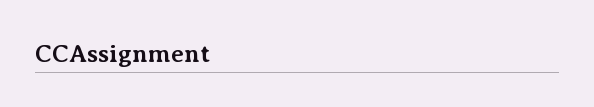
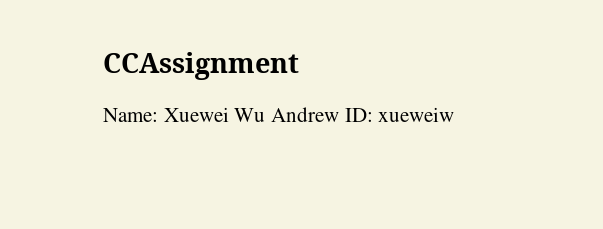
(210, 56) none -> [103,107,455,122] // Name: Xuewei Wu Andrew ID: xueweiw

